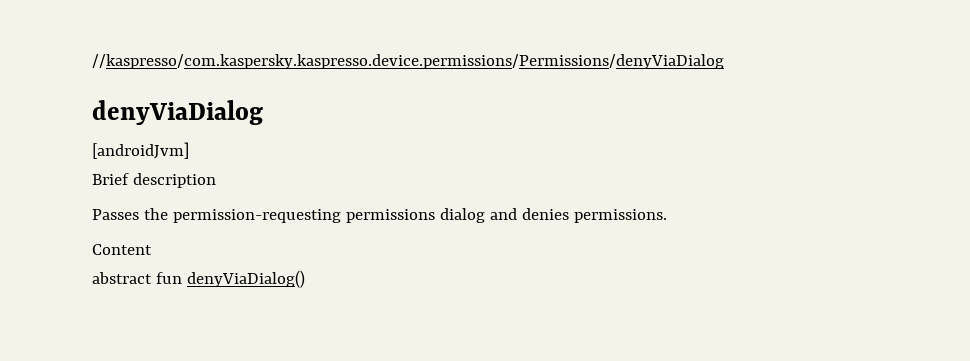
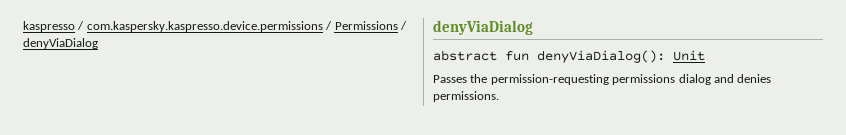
[92,54,724,69] [92,100,263,125] [92,142,189,159] [92,173,216,188] //kaspresso/com.kaspersky.kaspresso.device.permissions/Permissions/denyViaDialog // denyViaDialog // [androidJvm] // Brief description -> [23,21,407,32] [23,38,98,49] [433,20,533,35] [433,50,705,63] kaspresso / com.kaspersky.kaspresso.device.permissions / Permissions / denyViaDialog // denyViaDialog // abstract fun denyViaDialog(): Unit
[92,244,152,255] [92,270,305,288] // Content // abstract fun denyViaDialog() -> (499, 96) none

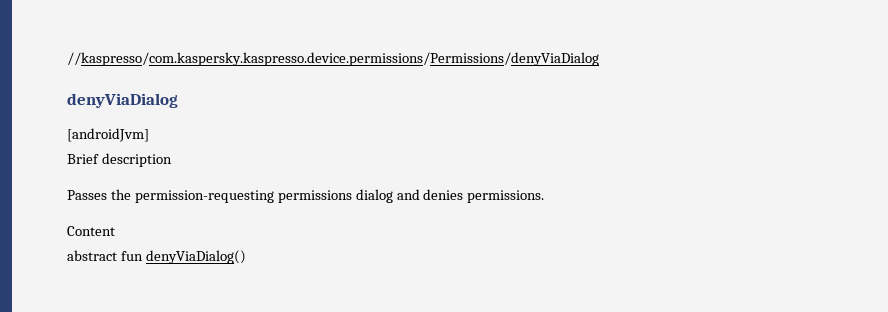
[23,21,407,32] [23,38,98,49] [433,20,533,35] [433,50,705,63] kaspresso / com.kaspersky.kaspresso.device.permissions / Permissions / denyViaDialog // denyViaDialog // abstract fun denyViaDialog(): Unit -> [67,52,599,66] [67,93,178,108] [67,128,149,142] [67,153,172,167] //kaspresso/com.kaspersky.kaspresso.device.permissions/Permissions/denyViaDialog // denyViaDialog // [androidJvm] // Brief description
(499, 96) none -> [67,226,115,236] [67,250,246,264] // Content // abstract fun denyViaDialog()

